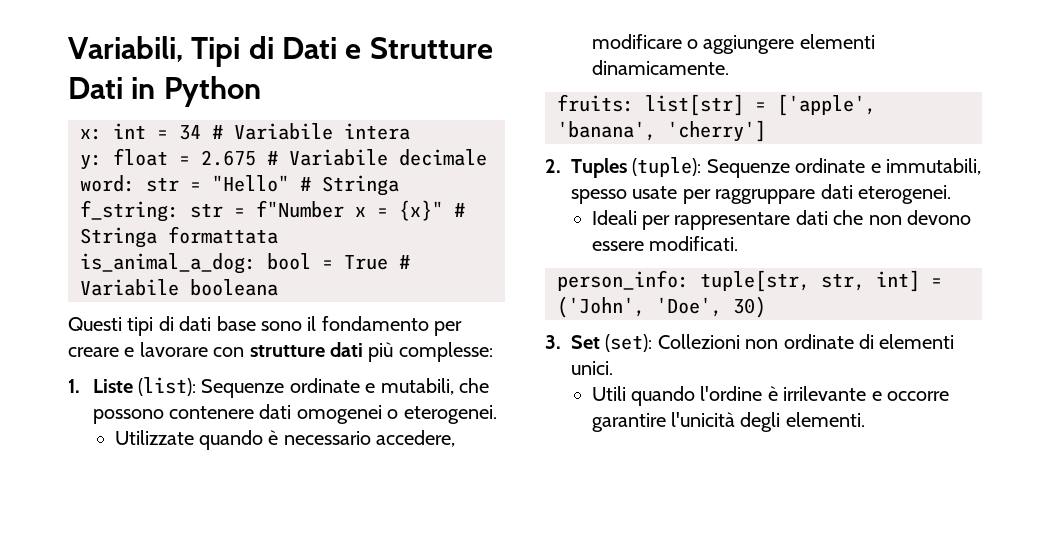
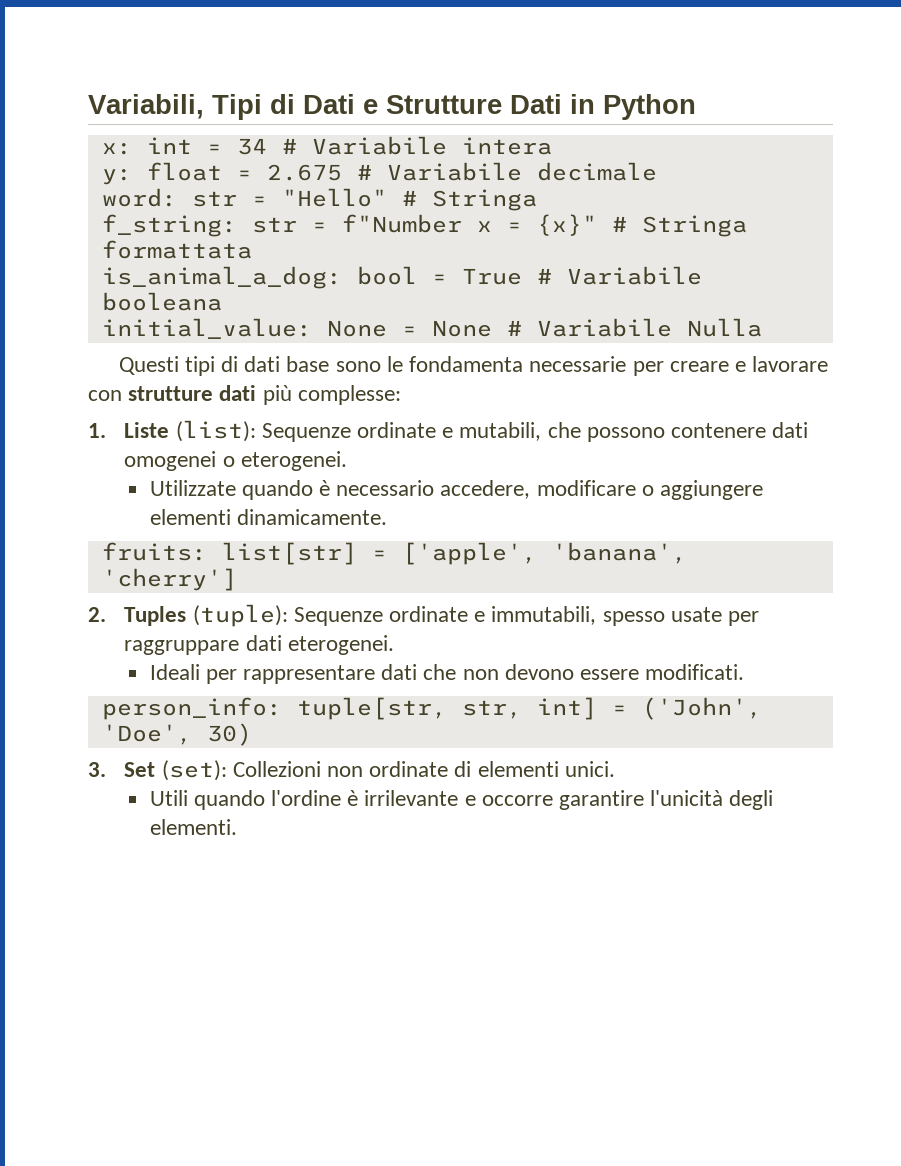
(278, 287) none -> [101,318,762,339] // initial_value: None = None # Variabile Nulla
[307,316,429,331] il fondamento -> [386,356,627,372] le fondamenta necessarie

